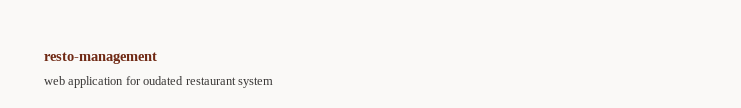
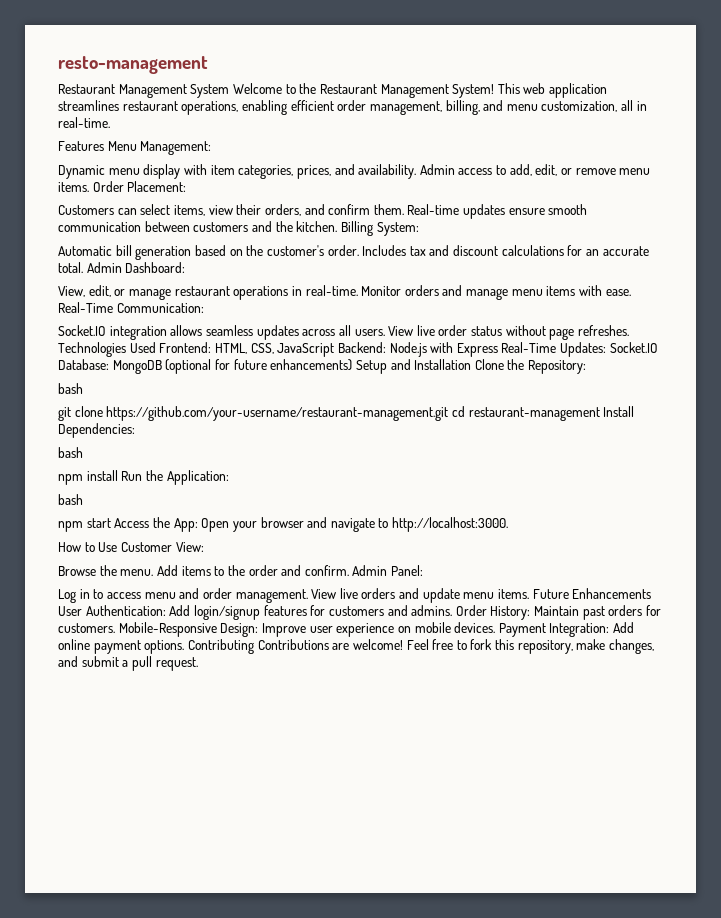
[44,76,273,88] web application for oudated restaurant system -> [58,83,608,98] [58,100,647,115] [58,117,110,128] [58,141,212,155] [58,164,651,179] [58,181,187,192] [58,204,588,219] [58,221,419,236] [58,245,649,260] [58,262,186,273] [58,285,631,300] [58,302,204,313] [58,325,630,340] [58,342,658,357] [58,359,587,374] [58,383,83,394] [58,406,635,421] [58,423,135,438] [58,447,83,458] [58,470,229,485] [58,494,83,505] [58,517,509,532] [58,542,204,552] [58,565,424,576] [58,588,652,603] [58,605,662,620] [58,622,635,637] [58,639,655,654] [58,656,198,671] Restaurant Management System Welcome to the Restaurant Management System! This web application streamlines restaurant operations, enabling efficient order management, billing, and menu customization, all in real-time. // Features Menu Management: // Dynamic menu display with item categories, prices, and availability. Admin access to add, edit, or remove menu items. Order Placement: // Customers can select items, view their orders, and confirm them. Real-time updates ensure smooth communication between customers and the kitchen. Billing System: // Automatic bill generation based on the customer's order. Includes tax and discount calculations for an accurate total. Admin Dashboard: // View, edit, or manage restaurant operations in real-time. Monitor orders and manage menu items with ease. Real-Time Communication: // Socket.IO integration allows seamless updates across all users. View live order status without page refreshes. Technologies Used Frontend: HTML, CSS, JavaScript Backend: Node.js with Express Real-Time Updates: Socket.IO Database: MongoDB (optional for future enhancements) Setup and Installation Clone the Repository: // bash // git clone https://github.com/your-username/restaurant-management.git cd restaurant-management Install Dependencies: // bash // npm install Run the Application: // bash // npm start Access the App: Open your browser and navigate to http://localhost:3000. // How to Use Customer View: // Browse the menu. Add items to the order and confirm. Admin Panel: // Log in to access menu and order management. View live orders and update menu items. Future Enhancements User Authentication: Add login/signup features for customers and admins. Order History: Maintain past orders for customers. Mobile-Responsive Design: Improve user experience on mobile devices. Payment Integration: Add online payment options. Contributing Contributions are welcome! Feel free to fork this repository, make changes, and submit a pull request.

